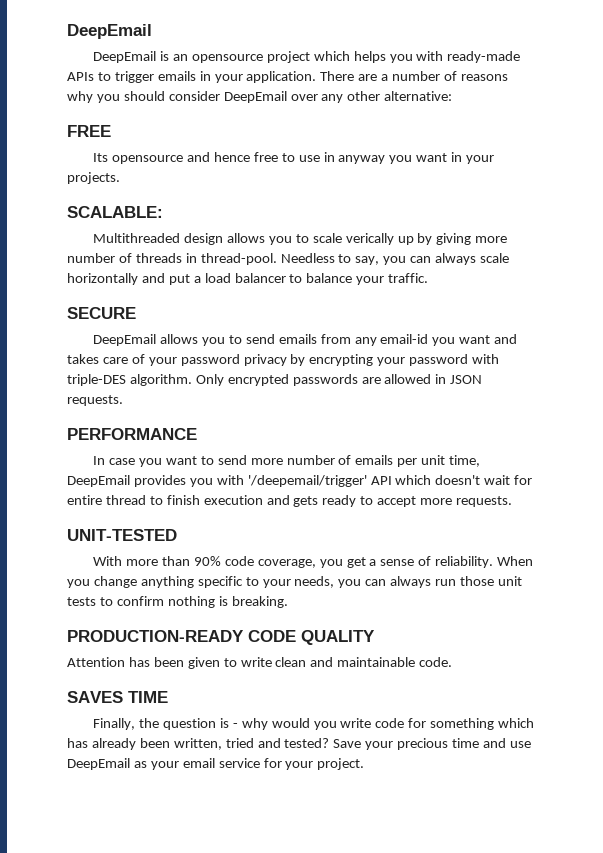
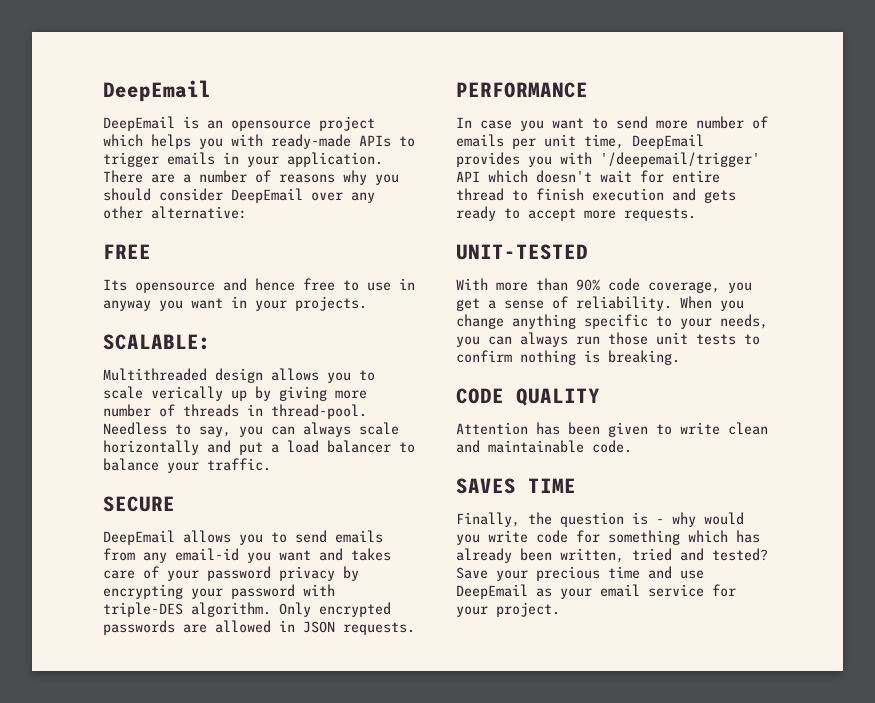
[67,630,244,642] PRODUCTION-READY -> (680, 357) none

